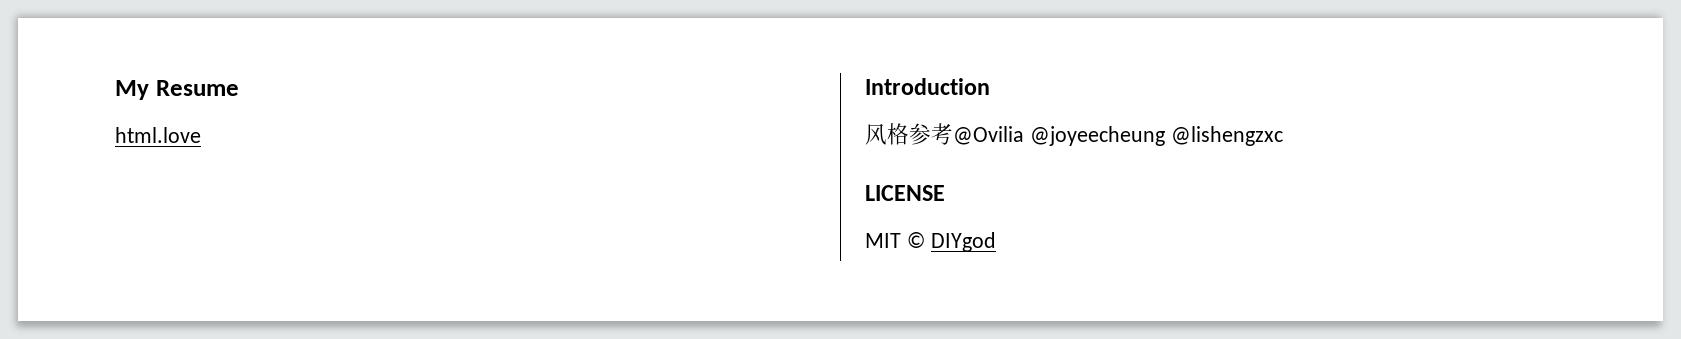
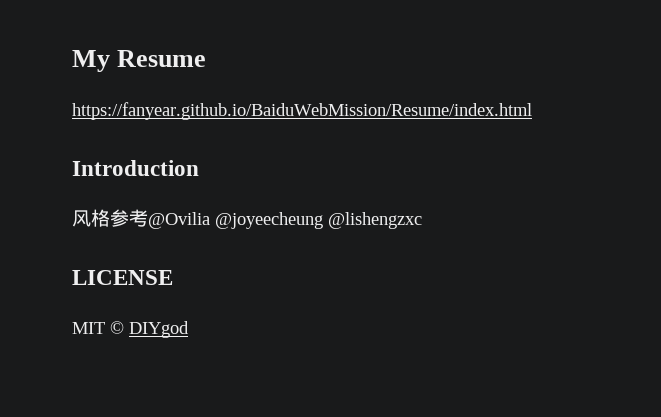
[115,127,201,143] html.love -> [72,102,532,120] https://fanyear.github.io/BaiduWebMission/Resume/index.html

